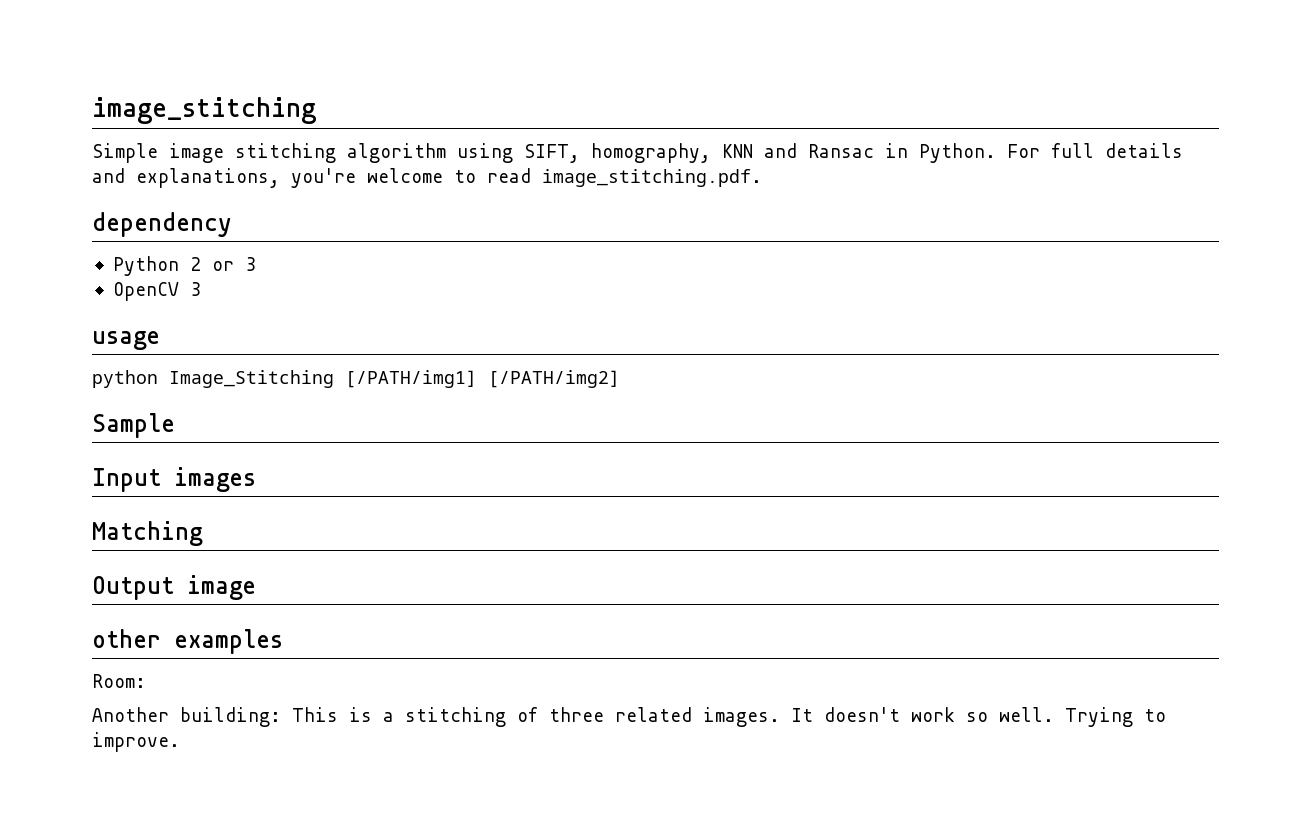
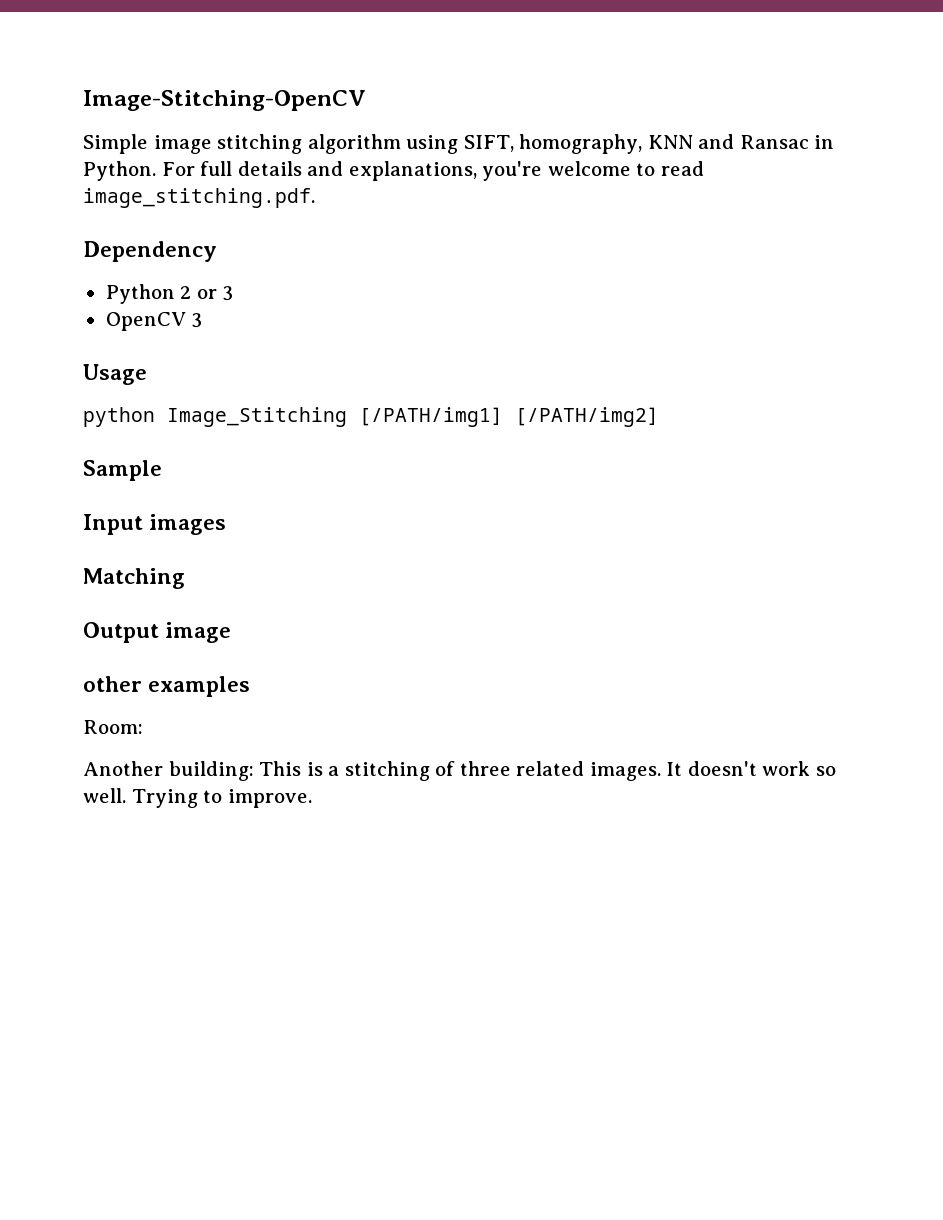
[92,97,316,124] image_stitching -> [83,90,366,111] Image-Stitching-OpenCV
[92,212,231,237] dependency -> [83,241,217,262] Dependency
[92,331,160,350] usage -> [83,364,147,385] Usage

